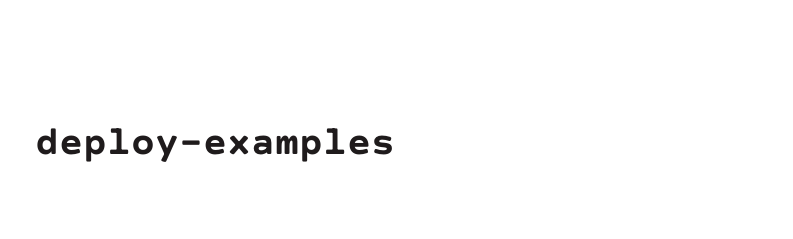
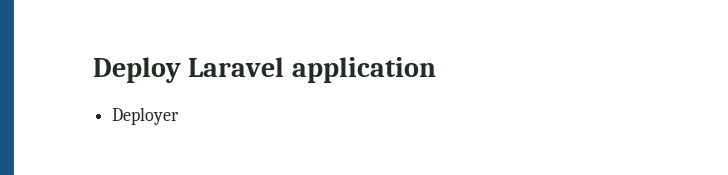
[35,128,395,163] deploy-examples -> [93,57,436,83] [112,107,180,125] Deploy Laravel application // Deployer

